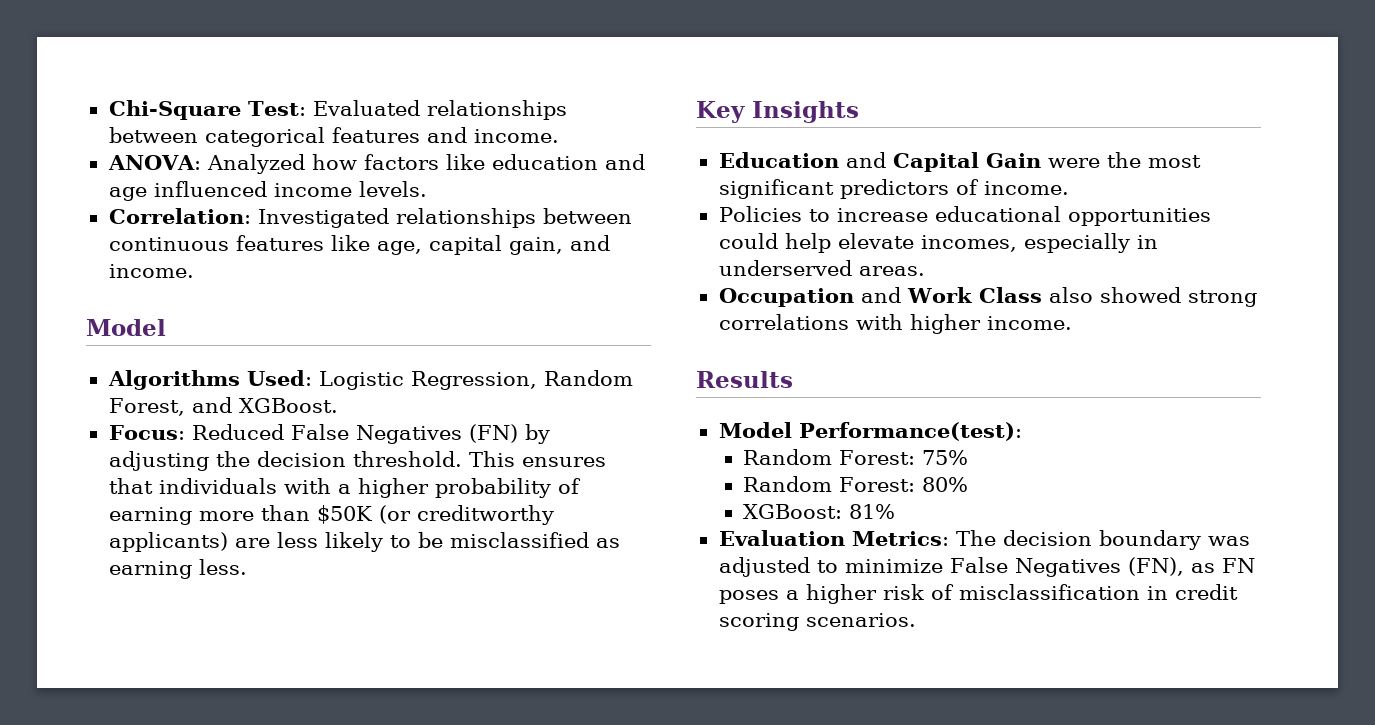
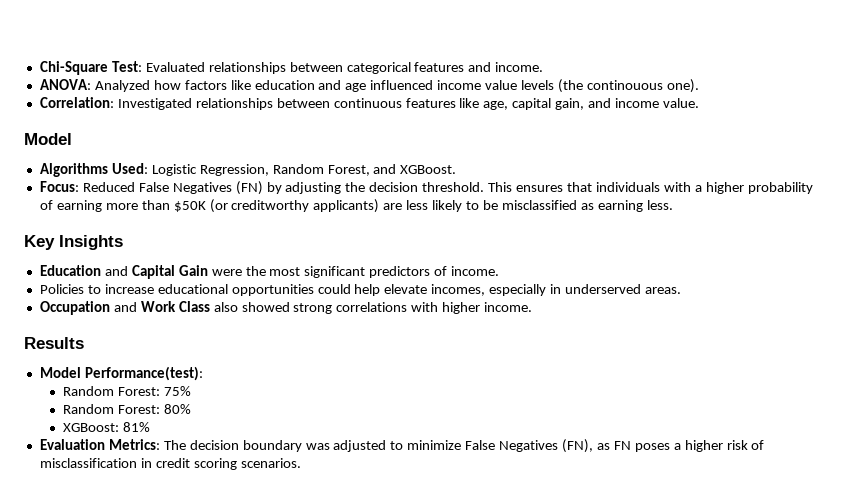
[358,181,427,197] levels. -> [485,79,699,93] value levels (the continouous one).
[108,264,194,278] income. -> [615,98,699,108] income value.

